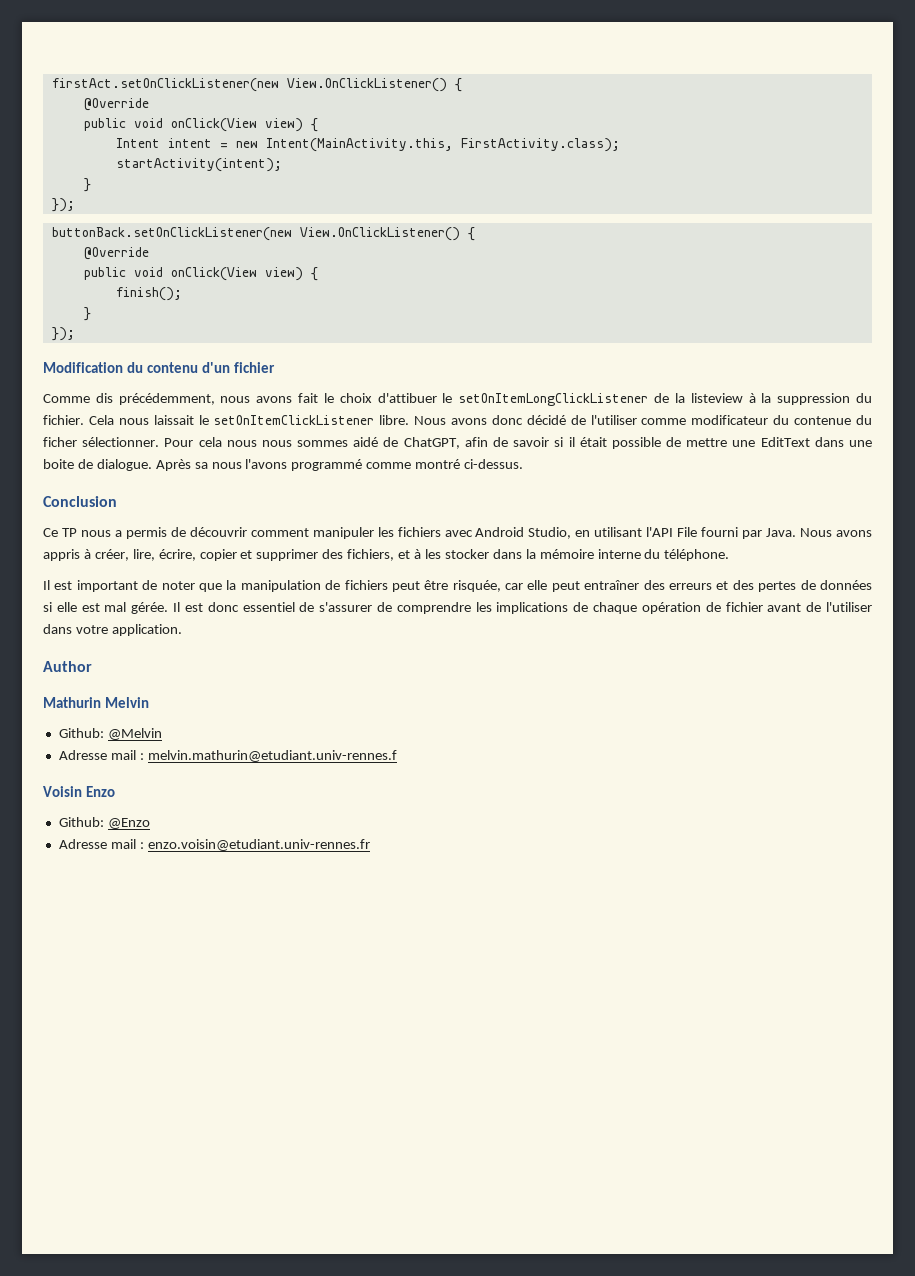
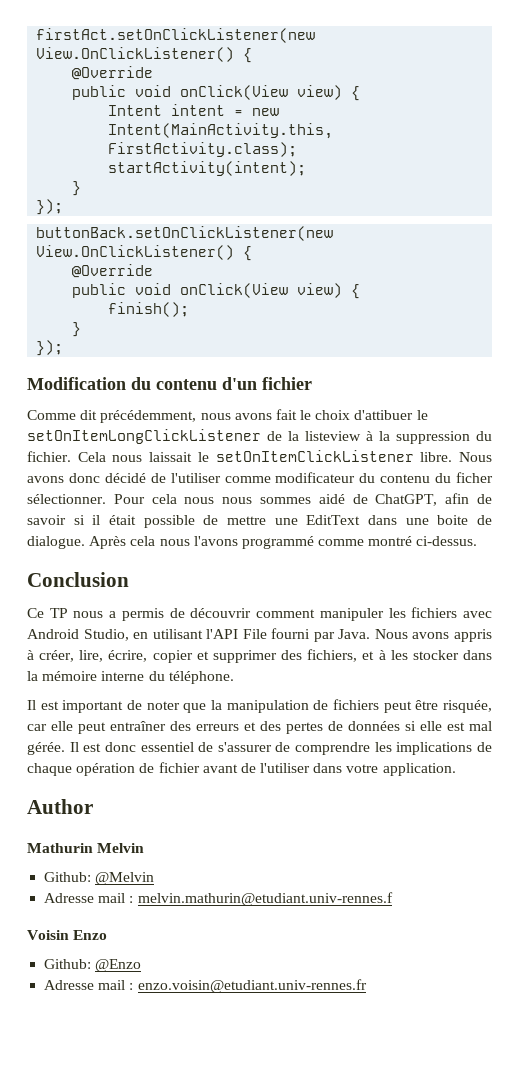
[95,393,113,403] dis -> [80,410,98,420] dit
[794,416,852,425] contenue -> [380,474,431,483] contenu
[194,462,208,469] sa -> [130,536,156,546] cela

